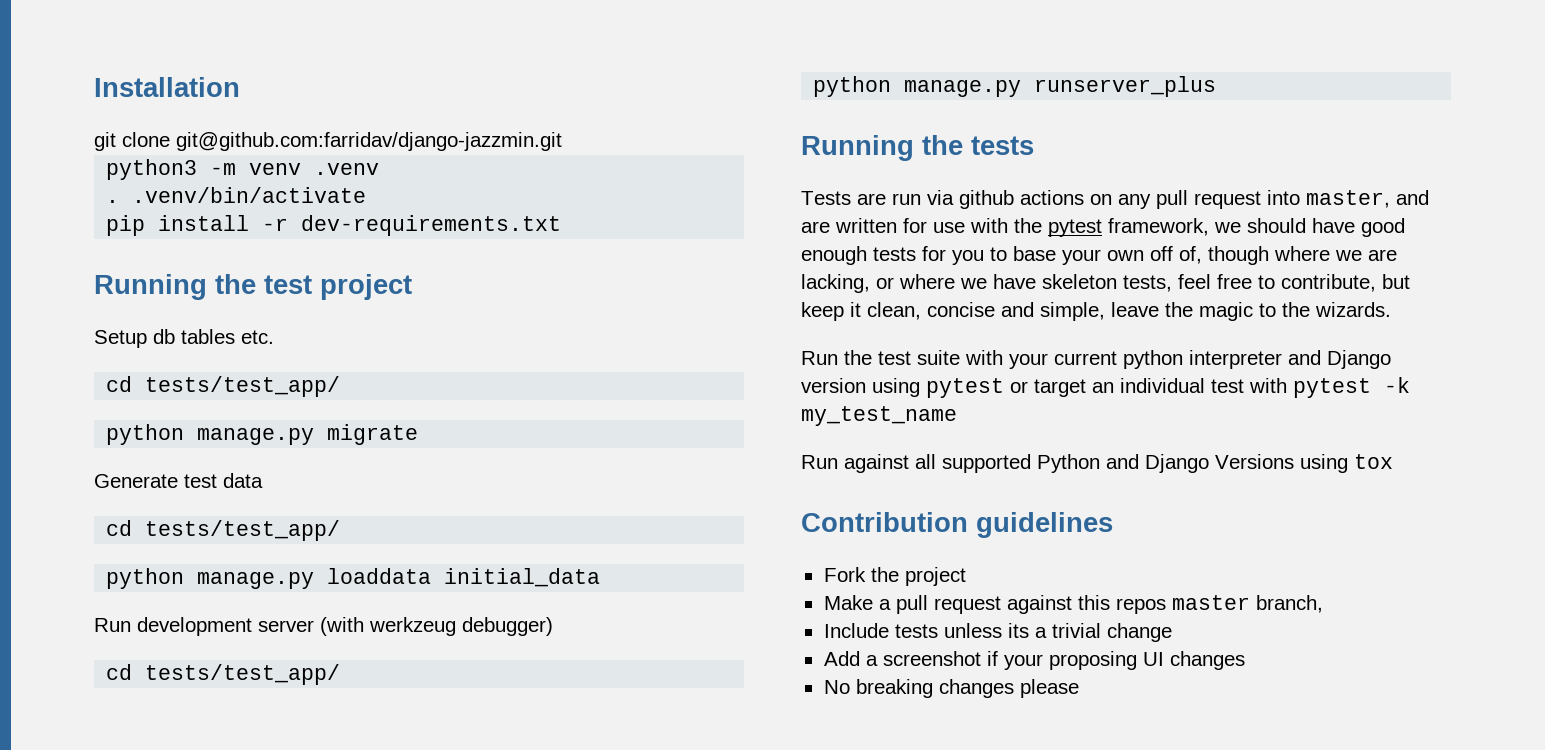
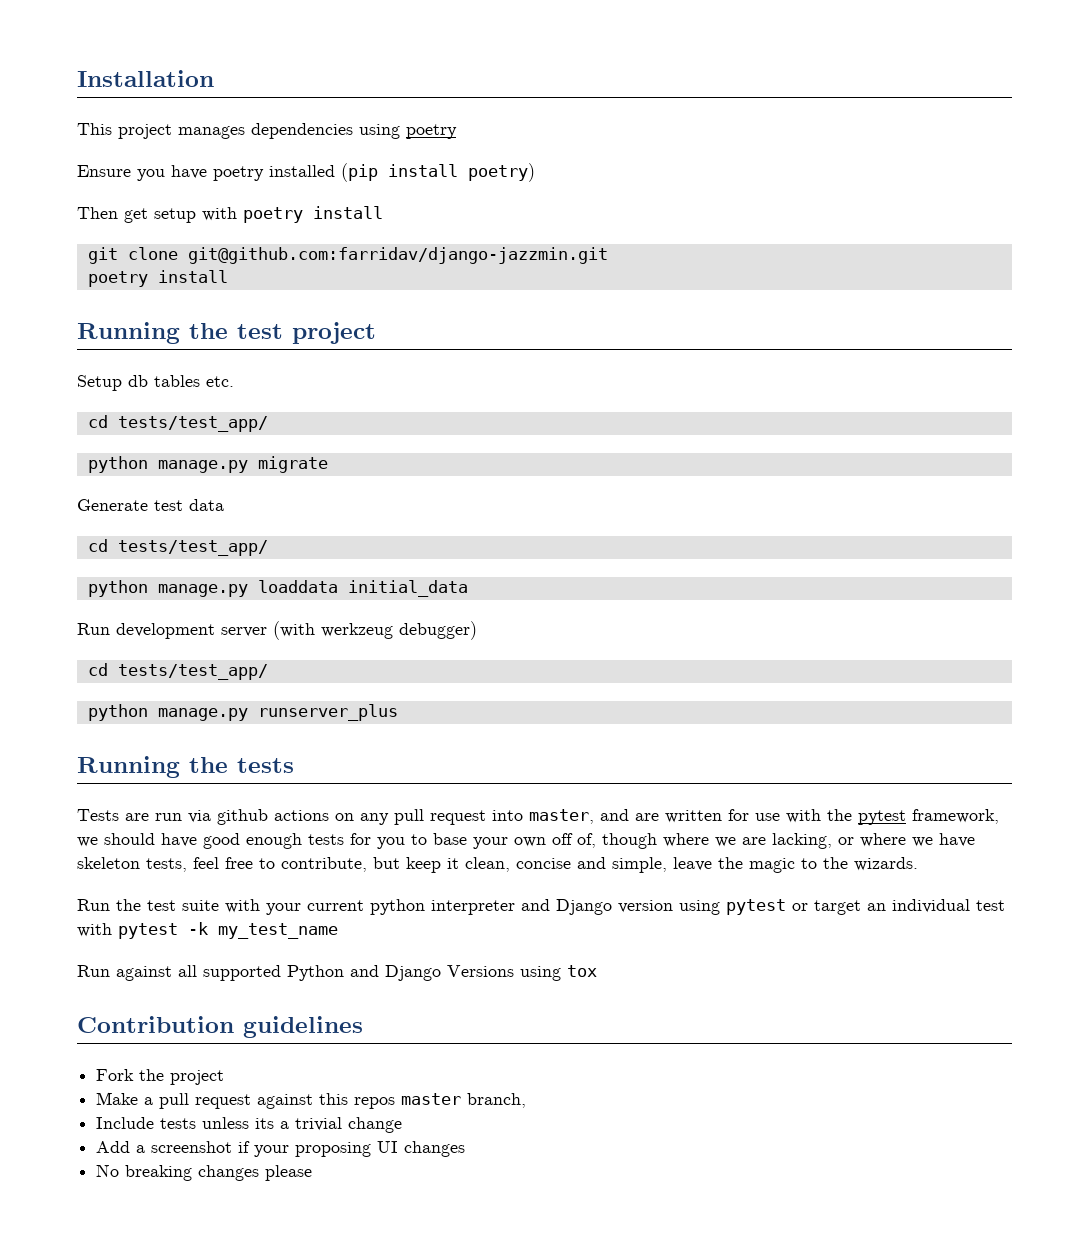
[94,132,562,151] [106,159,380,180] [106,187,367,203] [106,215,562,236] git clone git@github.com:farridav/django-jazzmin.git // python3 -m venv .venv // . .venv/bin/activate // pip install -r dev-requirements.txt -> [77,123,457,139] [77,163,535,182] [77,206,383,223] [87,247,608,264] [87,270,228,287] This project manages dependencies using poetry // Ensure you have poetry installed (pip install poetry) // Then get setup with poetry install // git clone git@github.com:farridav/django-jazzmin.git // poetry install

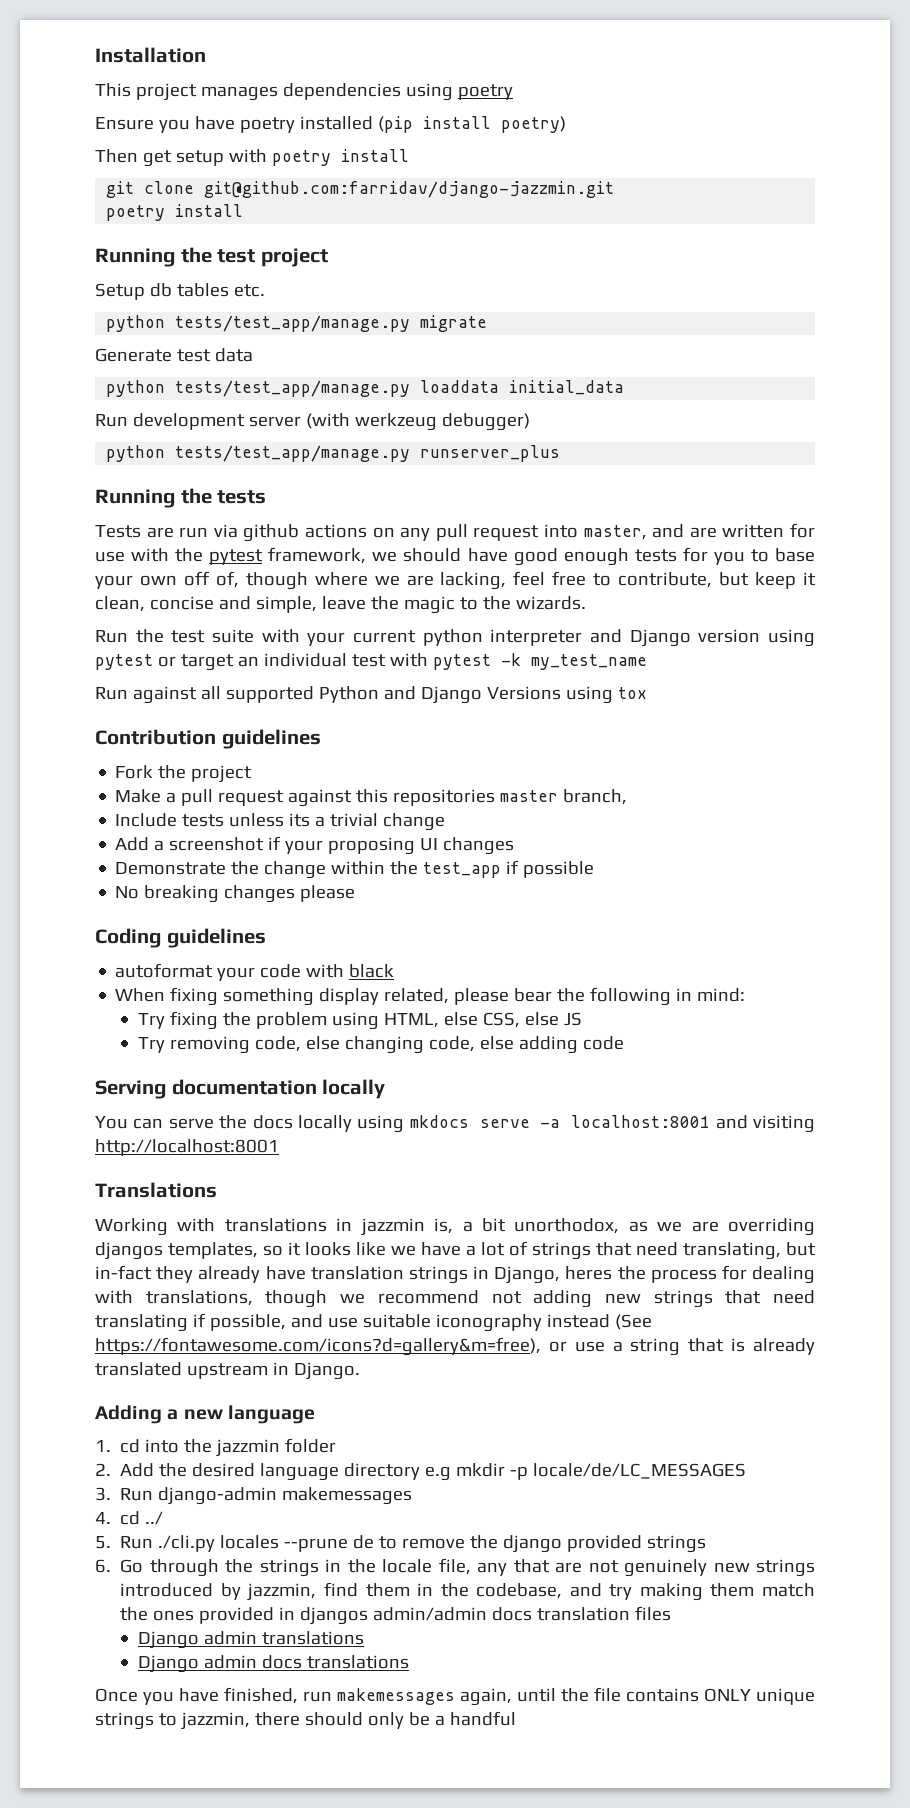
[87,415,268,432] [87,456,248,473] // cd tests/test_app/ // python manage.py -> [106,315,411,332] // python tests/test_app/manage.py
[87,539,268,556] [87,580,248,597] // cd tests/test_app/ // python manage.py -> [106,380,411,397] // python tests/test_app/manage.py
[87,663,268,680] [87,704,248,721] // cd tests/test_app/ // python manage.py -> [106,445,411,462] // python tests/test_app/manage.py
[838,833,975,847] [77,857,187,872] or where we have skeleton tests, -> (507, 581) none
[354,1097,396,1109] repos -> [393,789,496,806] repositories
[96,1164,313,1181] No breaking changes please -> [115,860,595,879] [115,885,356,903] [95,928,266,948] [115,963,395,981] [115,987,746,1006] [137,1011,582,1030] [137,1036,624,1054] [95,1079,386,1099] [95,1115,816,1133] [95,1139,279,1156] [95,1182,217,1198] [95,1218,815,1236] [95,1241,816,1260] [95,1265,815,1284] [95,1290,815,1308] [95,1313,652,1332] [95,1337,816,1356] [95,1362,360,1380] [95,1405,315,1424] [95,1438,337,1457] [95,1463,747,1481] [95,1487,413,1505] [95,1511,164,1525] [95,1535,707,1553] [95,1558,816,1577] [120,1582,815,1601] [120,1606,672,1625] [137,1631,364,1649] [137,1655,409,1673] [95,1687,815,1706] [95,1711,516,1730] Demonstrate the change within the test_app if possible // No breaking changes please // Coding guidelines // autoformat your code with black // When fixing something display related, please bear the following in mind: // Try fixing the problem using HTML, else CSS, else JS // Try removing code, else changing code, else adding code // Serving documentation locally // You can serve the docs locally using mkdocs serve -a localhost:8001 and visiting http://localhost:8001 // Translations // Working with translations in jazzmin is, a bit unorthodox, as we are overriding djangos templates, so it looks like we have a lot of strings that need translating, but in-fact they already have translation strings in Django, heres the process for dealing with translations, though we recommend not adding new strings that need translating if possible, and use suitable iconography instead (See https://fontawesome.com/icons?d=gallery&m=free), or use a string that is already translated upstream in Django. // Adding a new language // 1. cd into the jazzmin folder // 2. Add the desired language directory e.g mkdir -p locale/de/LC_MESSAGES // 3. Run django-admin makemessages // 4. cd ../ // 5. Run ./cli.py locales --prune de to remove the django provided strings // 6. Go through the strings in the locale file, any that are not genuinely new strings introduced by jazzmin, find them in the codebase, and try making them match the ones provided in djangos admin/admin docs translation files // Django admin translations // Django admin docs translations // Once you have finished, run makemessages again, until the file contains ONLY unique strings to jazzmin, there should only be a handful

